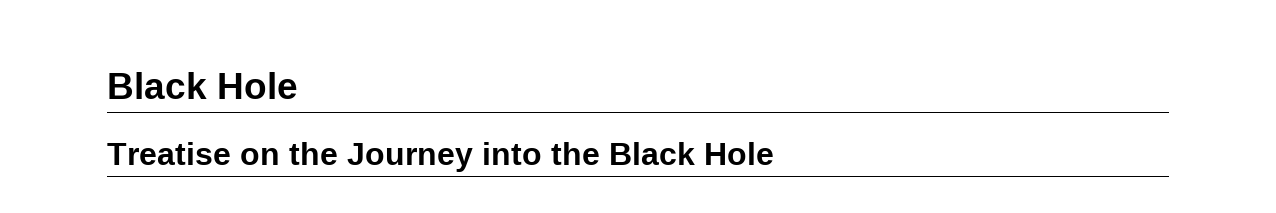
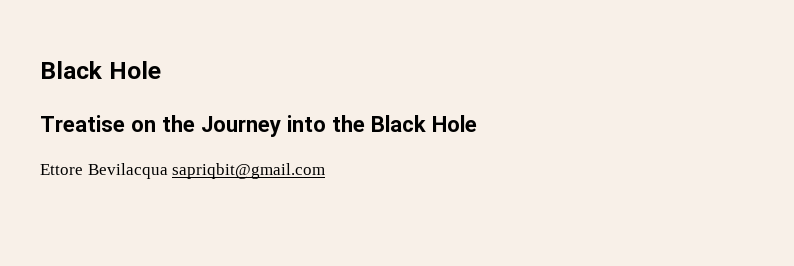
(774, 153) none -> [40,163,326,179] // Ettore Bevilacqua sapriqbit@gmail.com

